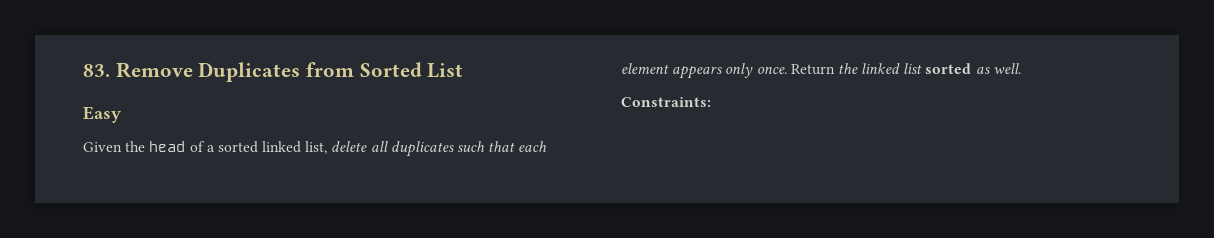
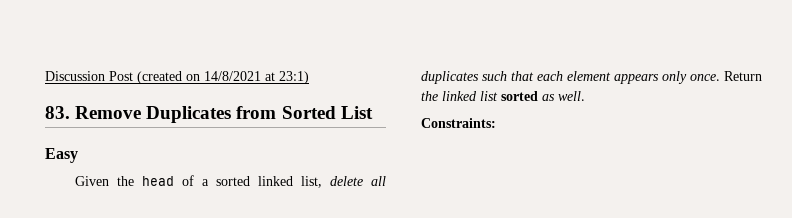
(83, 70) none -> [45,71,309,84] Discussion Post (created on 14/8/2021 at 23:1) //

